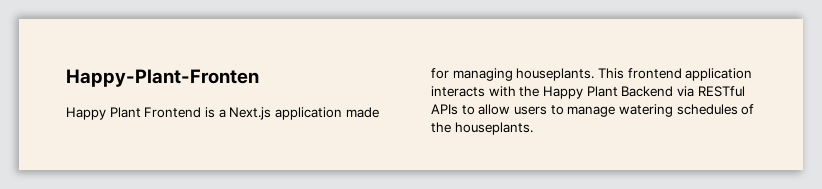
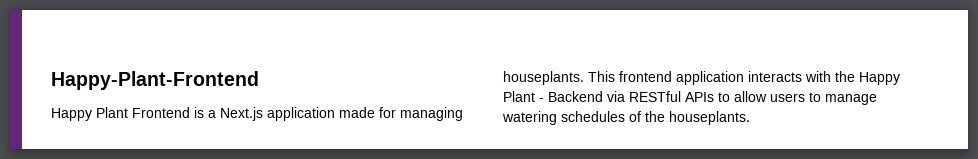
[66,69,259,87] Happy-Plant-Fronten -> [51,71,259,90] Happy-Plant-Frontend
(618, 91) none -> [539,98,544,102] -

